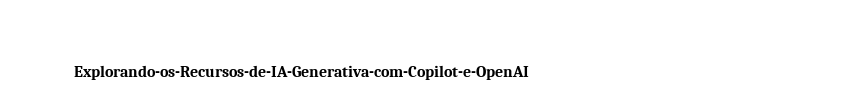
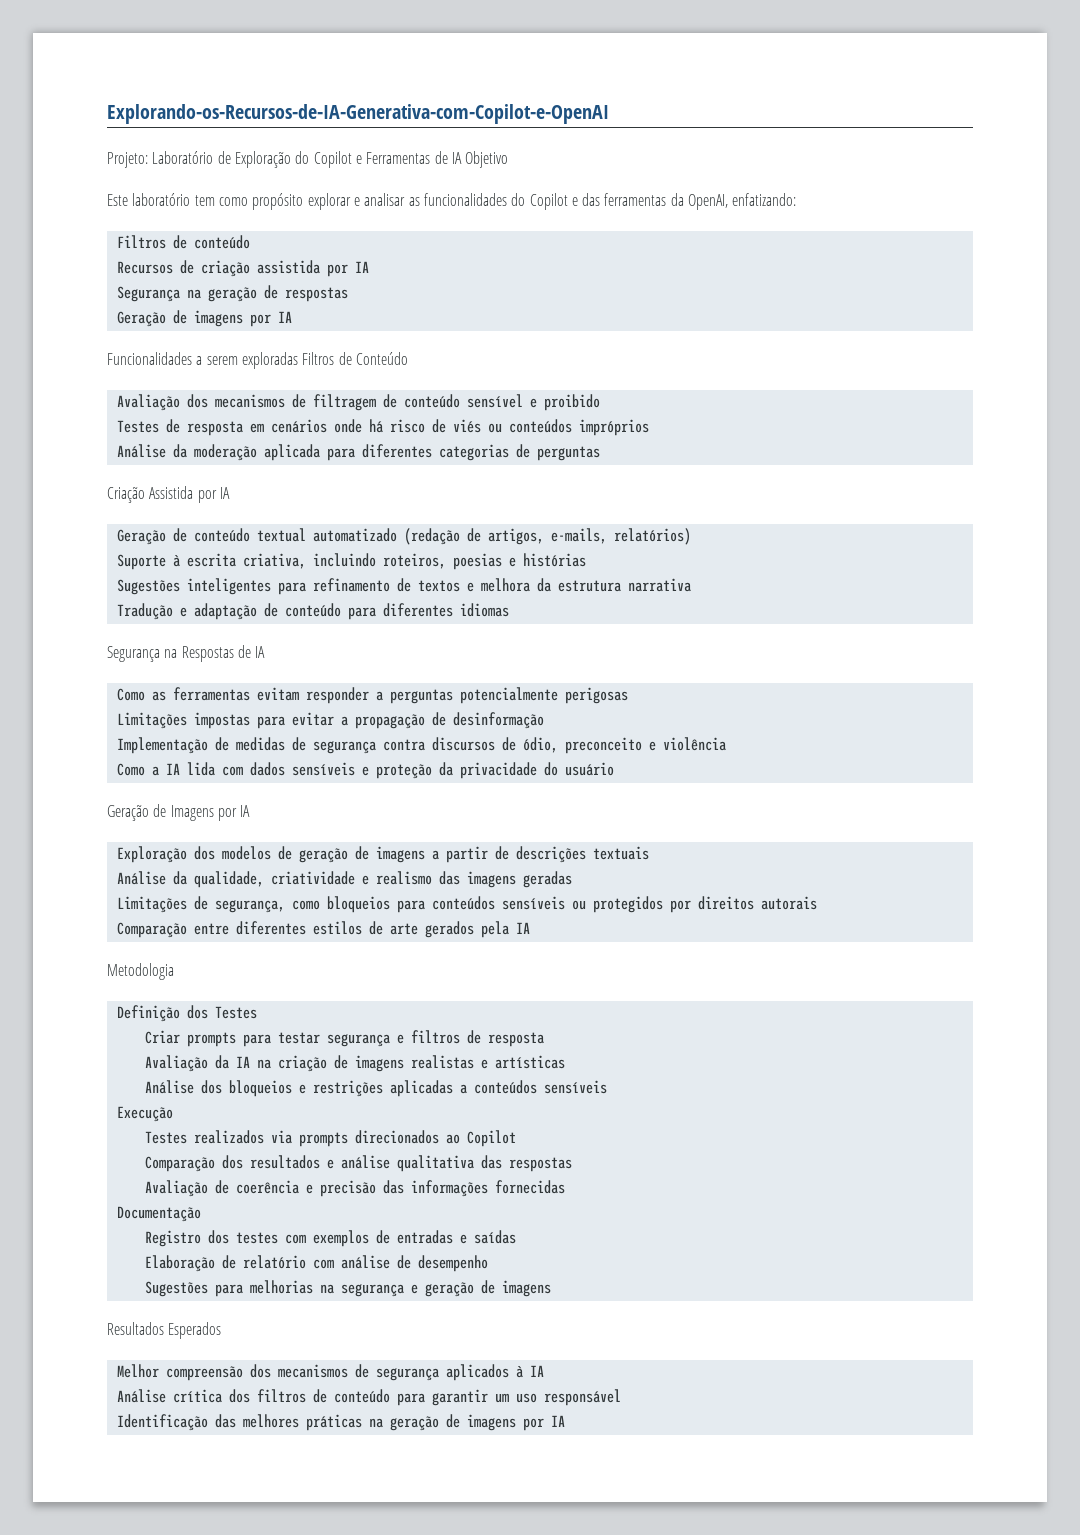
(529, 72) none -> [107,151,509,168] [107,193,797,210] [116,235,250,249] [116,260,369,277] [116,285,348,302] [116,310,292,327] [107,352,408,369] [116,394,600,411] [116,419,649,436] [116,444,600,461] [107,486,230,503] [116,528,691,545] [116,553,586,570] [116,578,691,595] [116,603,509,620] [107,645,266,662] [116,687,628,704] [116,712,544,729] [116,737,726,754] [116,762,614,779] [107,804,251,821] [116,846,649,863] [116,871,572,888] [116,896,817,913] [116,921,530,938] [107,963,174,980] [116,1005,257,1022] [144,1030,544,1047] [144,1055,565,1072] [144,1080,607,1097] [116,1106,173,1122] [144,1130,516,1147] [144,1155,572,1172] [144,1180,565,1197] [116,1206,201,1222] [144,1230,516,1247] [144,1255,488,1272] [144,1280,551,1297] [107,1322,222,1339] [116,1364,544,1381] [116,1389,621,1406] [116,1414,565,1431] // Projeto: Laboratório de Exploração do Copilot e Ferramentas de IA Objetivo // Este laboratório tem como propósito explorar e analisar as funcionalidades do Copilot e das ferramentas da OpenAI, enfatizando: // Filtros de conteúdo // Recursos de criação assistida por IA // Segurança na geração de respostas // Geração de imagens por IA // Funcionalidades a serem exploradas Filtros de Conteúdo // Avaliação dos mecanismos de filtragem de conteúdo sensível e proibido // Testes de resposta em cenários onde há risco de viés ou conteúdos impróprios // Análise da moderação aplicada para diferentes categorias de perguntas // Criação Assistida por IA // Geração de conteúdo textual automatizado (redação de artigos, e-mails, relatórios) // Suporte à escrita criativa, incluindo roteiros, poesias e histórias // Sugestões inteligentes para refinamento de textos e melhora da estrutura narrativa // Tradução e adaptação de conteúdo para diferentes idiomas // Segurança na Respostas de IA // Como as ferramentas evitam responder a perguntas potencialmente perigosas // Limitações impostas para evitar a propagação de desinformação // Implementação de medidas de segurança contra discursos de ódio, preconceito e violência // Como a IA lida com dados sensíveis e proteção da privacidade do usuário // Geração de Imagens por IA // Exploração dos modelos de geração de imagens a partir de descrições textuais // Análise da qualidade, criatividade e realismo das imagens geradas // Limitações de segurança, como bloqueios para conteúdos sensíveis ou protegidos por direitos autorais // Comparação entre diferentes estilos de arte gerados pela IA // Metodologia // Definição dos Testes // Criar prompts para testar segurança e filtros de resposta // Avaliação da IA na criação de imagens realistas e artísticas // Análise dos bloqueios e restrições aplicadas a conteúdos sensíveis // Execução // Testes realizados via prompts direcionados ao Copilot // Comparação dos resultados e análise qualitativa das respostas // Avaliação de coerência e precisão das informações fornecidas // Documentação // Registro dos testes com exemplos de entradas e saídas // Elaboração de relatório com análise de desempenho // Sugestões para melhorias na segurança e geração de imagens // Resultados Esperados // Melhor compreensão dos mecanismos de segurança aplicados à IA // Análise crítica dos filtros de conteúdo para garantir um uso responsável // Identificação das melhores práticas na geração de imagens por IA

